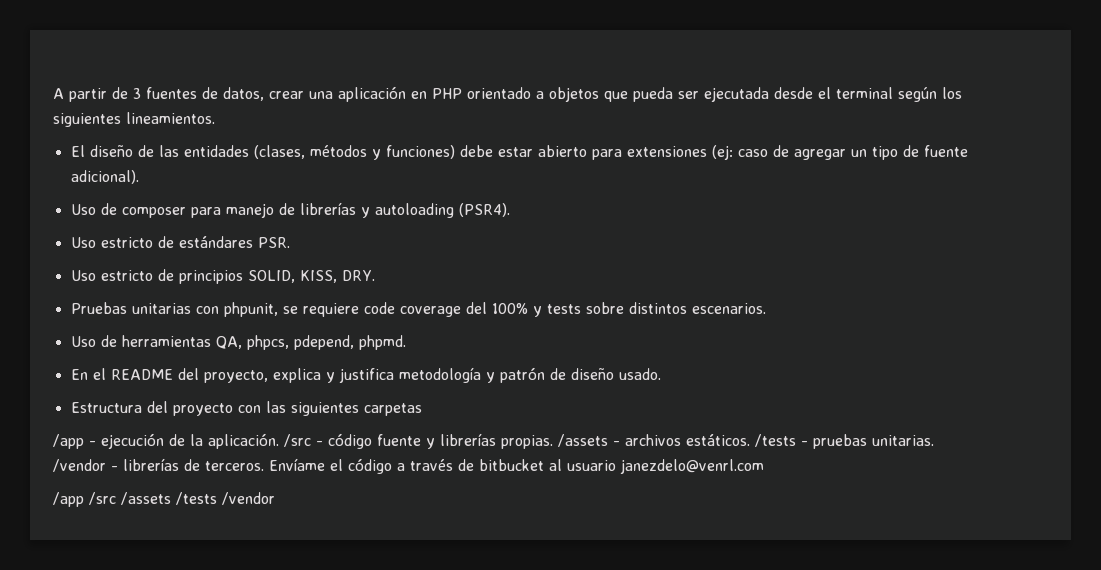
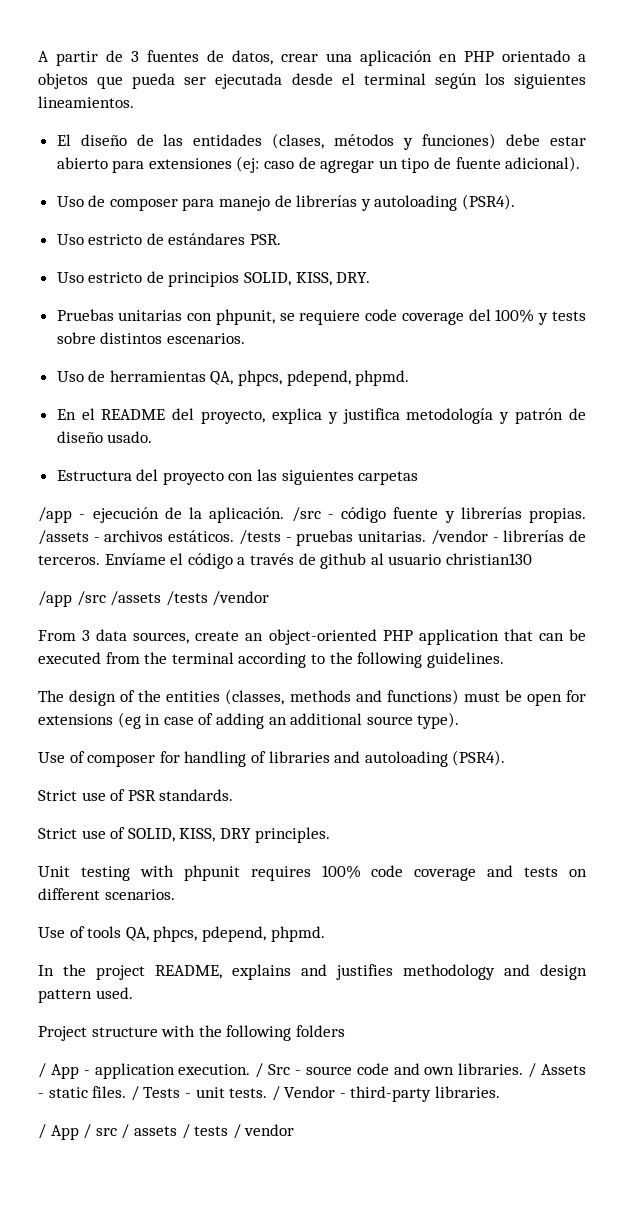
[479,459,544,471] bitbucket -> [320,553,367,569] github
[620,459,764,474] janezdelo@venrl.com -> [445,553,532,565] christian130
(275, 498) none -> [38,629,586,645] [38,652,504,668] [38,689,586,706] [38,712,460,729] [38,750,506,767] [38,789,234,801] [38,827,330,843] [38,865,587,881] [38,888,175,900] [38,926,325,942] [38,964,587,980] [38,987,133,1003] [38,1025,345,1041] [38,1063,586,1079] [38,1086,501,1102] [38,1124,295,1140] // From 3 data sources, create an object-oriented PHP application that can be executed from the terminal according to the following guidelines. // The design of the entities (classes, methods and functions) must be open for extensions (eg in case of adding an additional source type). // Use of composer for handling of libraries and autoloading (PSR4). // Strict use of PSR standards. // Strict use of SOLID, KISS, DRY principles. // Unit testing with phpunit requires 100% code coverage and tests on different scenarios. // Use of tools QA, phpcs, pdepend, phpmd. // In the project README, explains and justifies methodology and design pattern used. // Project structure with the following folders // / App - application execution. / Src - source code and own libraries. / Assets - static files. / Tests - unit tests. / Vendor - third-party libraries. // / App / src / assets / tests / vendor

